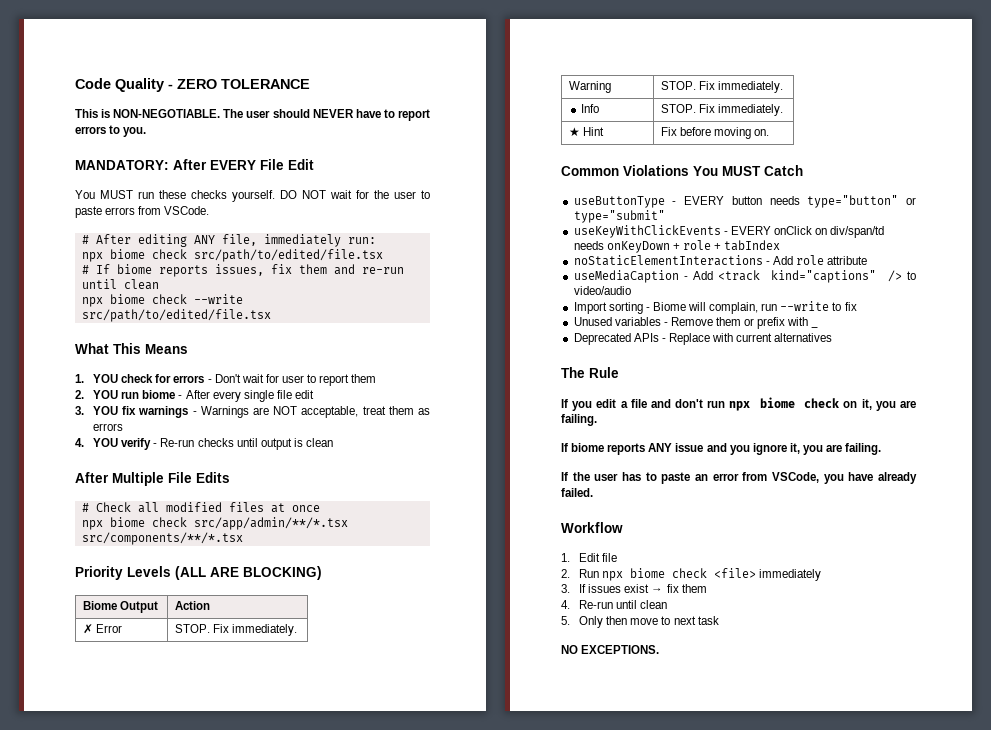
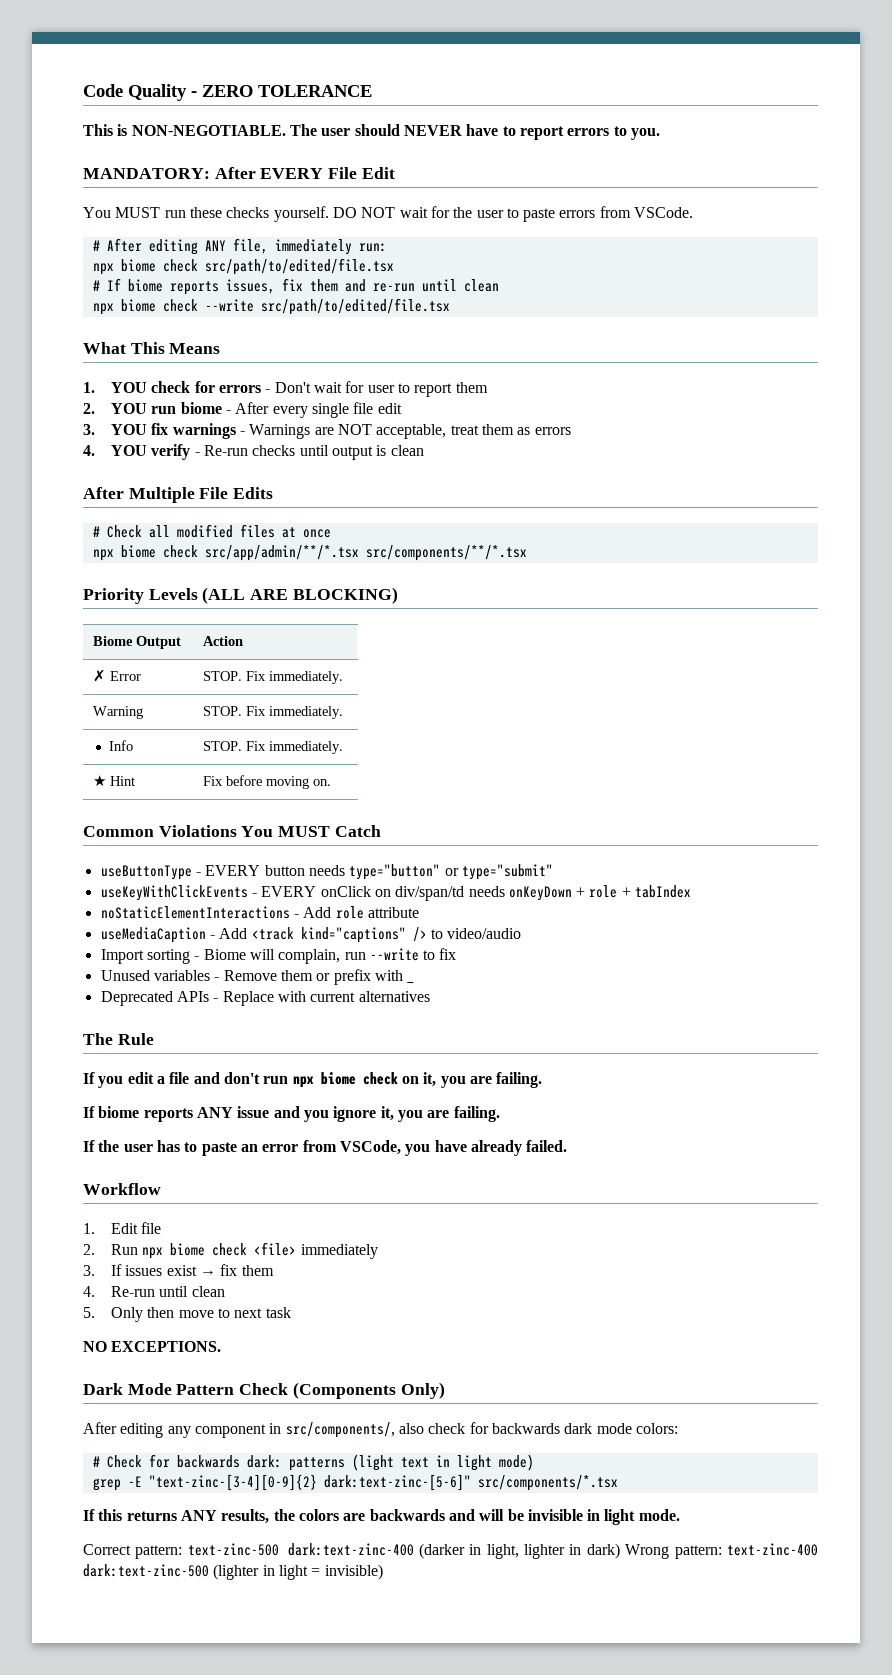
(660, 649) none -> [83,1382,445,1399] [83,1422,678,1438] [92,1454,534,1471] [92,1474,618,1491] [83,1509,680,1525] [83,1543,819,1559] [83,1564,383,1580] // Dark Mode Pattern Check (Components Only) // After editing any component in src/components/, also check for backwards dark mode colors: // # Check for backwards dark: patterns (light text in light mode) // grep -E "text-zinc-[3-4][0-9]{2} dark:text-zinc-[5-6]" src/components/*.tsx // If this returns ANY results, the colors are backwards and will be invisible in light mode. // Correct pattern: text-zinc-500 dark:text-zinc-400 (darker in light, lighter in dark) Wrong pattern: text-zinc-400 dark:text-zinc-500 (lighter in light = invisible)

